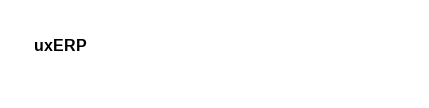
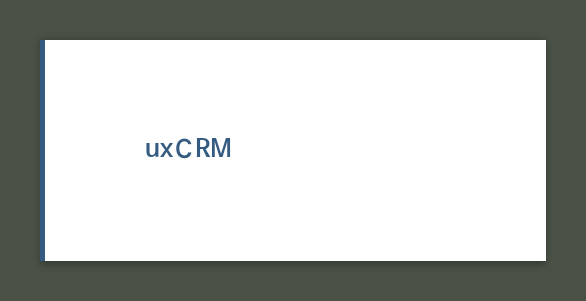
[34,39,87,51] uxERP -> [145,138,232,159] uxСRM

